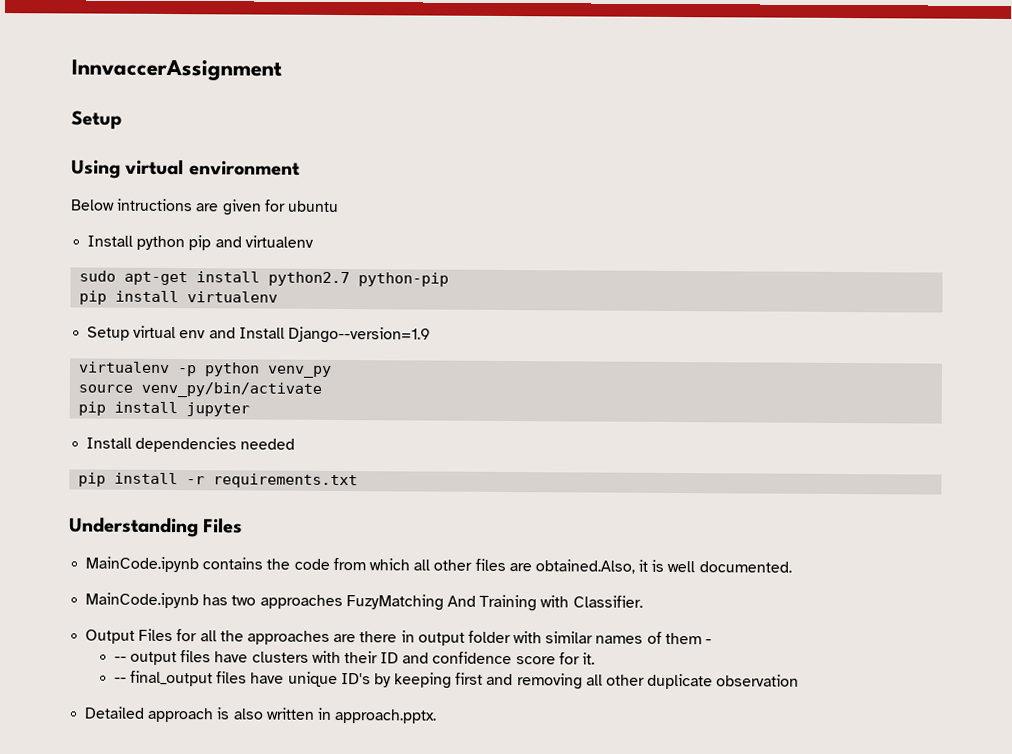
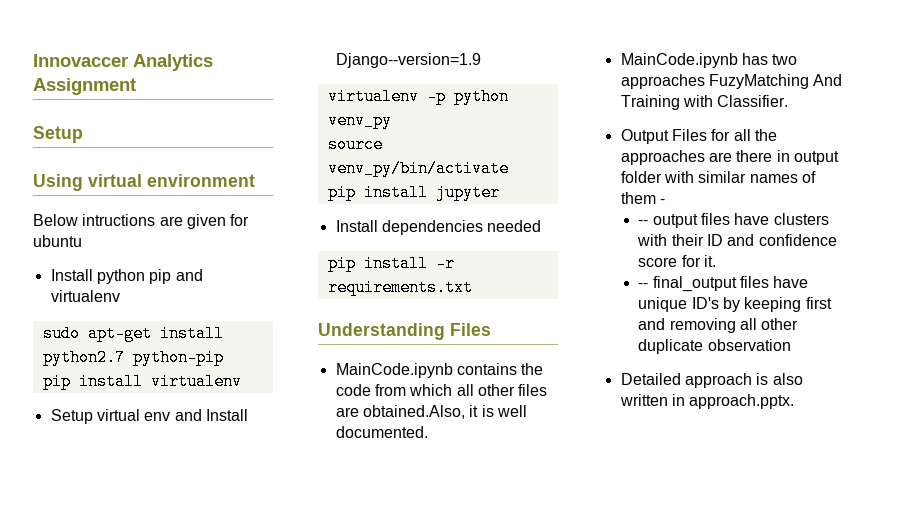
[71,59,282,81] InnvaccerAssignment -> [33,54,213,71] [33,78,136,95] Innovaccer Analytics Assignment

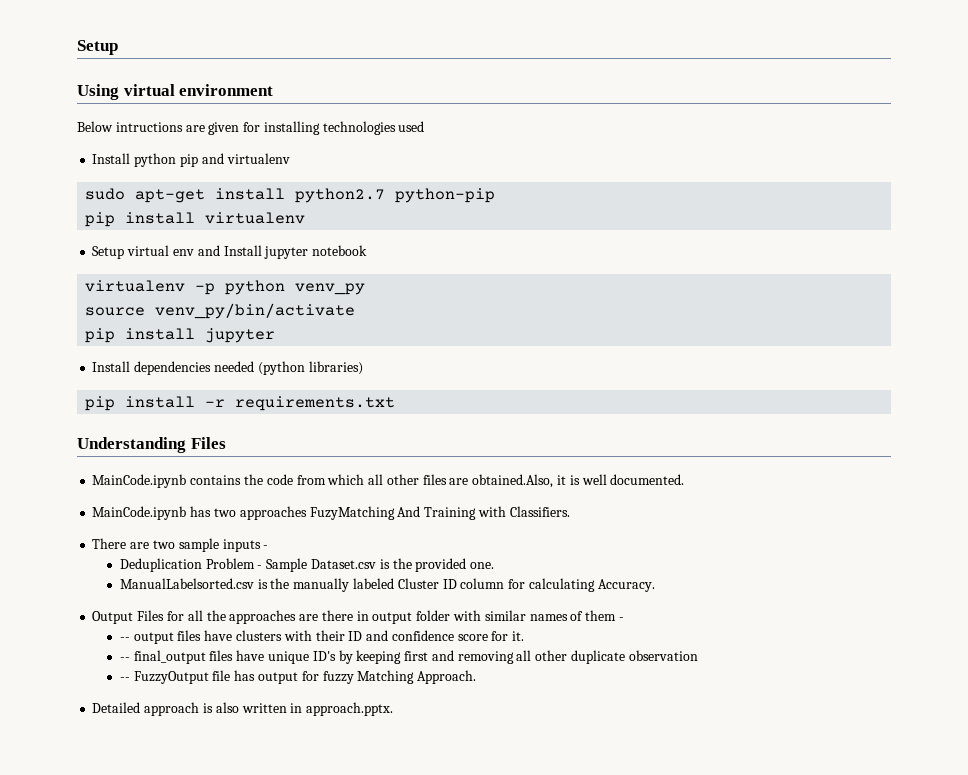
[33,54,213,71] [33,78,136,95] Innovaccer Analytics Assignment // -> (77, 47) none
[33,235,82,247] ubuntu -> [263,121,425,135] installing technologies used
[335,53,481,68] Django--version=1.9 -> [264,245,368,259] jupyter notebook
(542, 226) none -> [257,361,363,375] (python libraries)
[717,95,789,107] Classifier. -> [509,506,570,517] [92,538,269,552] [119,558,495,572] [119,578,655,592] Classifiers. // There are two sample inputs - // Deduplication Problem - Sample Dataset.csv is the provided one. // ManualLabelsorted.csv is the manually labeled Cluster ID column for calculating Accuracy.
(791, 345) none -> [119,670,477,684] // -- FuzzyOutput file has output for fuzzy Matching Approach.

